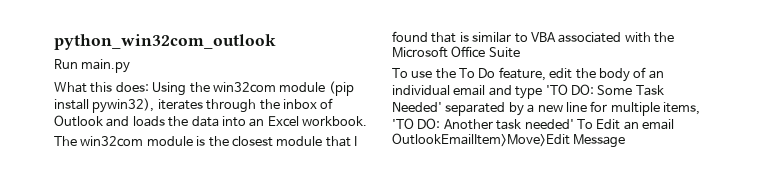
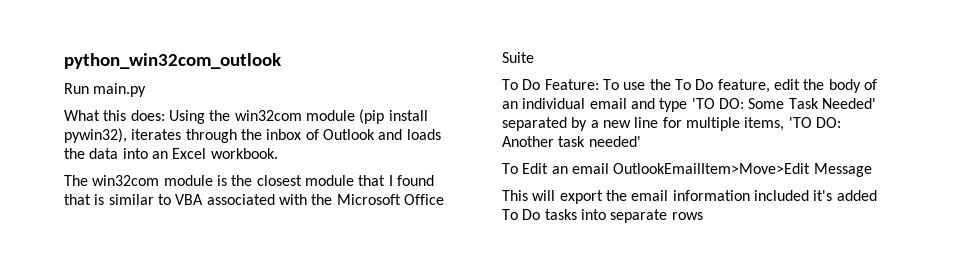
(408, 73) none -> [522,79,619,90] Do Feature: To
(574, 124) none -> (641, 141) //
(626, 141) none -> [502,190,877,204] [502,209,703,223] // This will export the email information included it's added To Do tasks into separate rows

